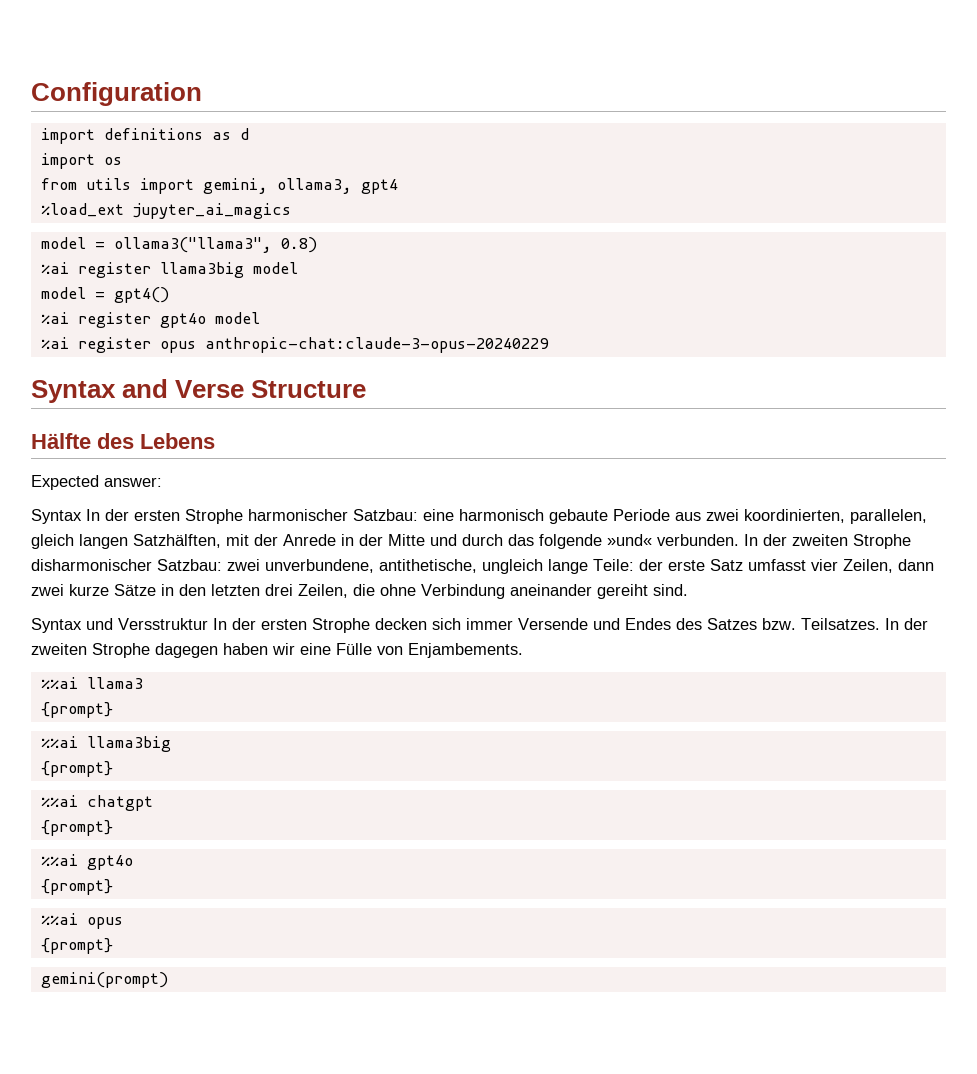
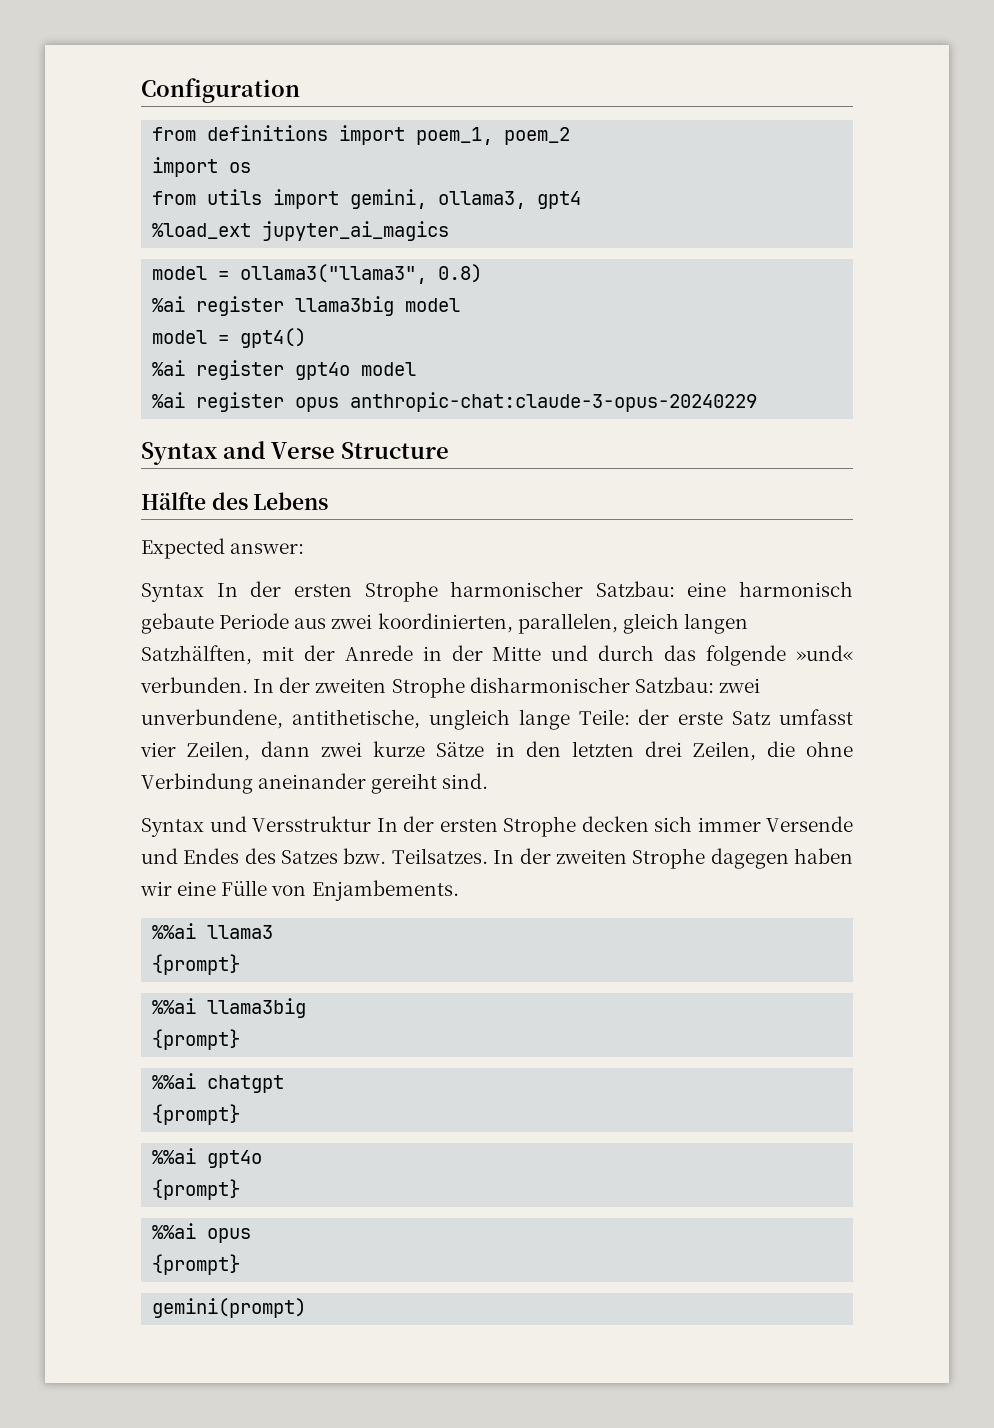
[40,128,249,144] import definitions as d -> [152,125,571,145] from definitions import poem_1, poem_2

